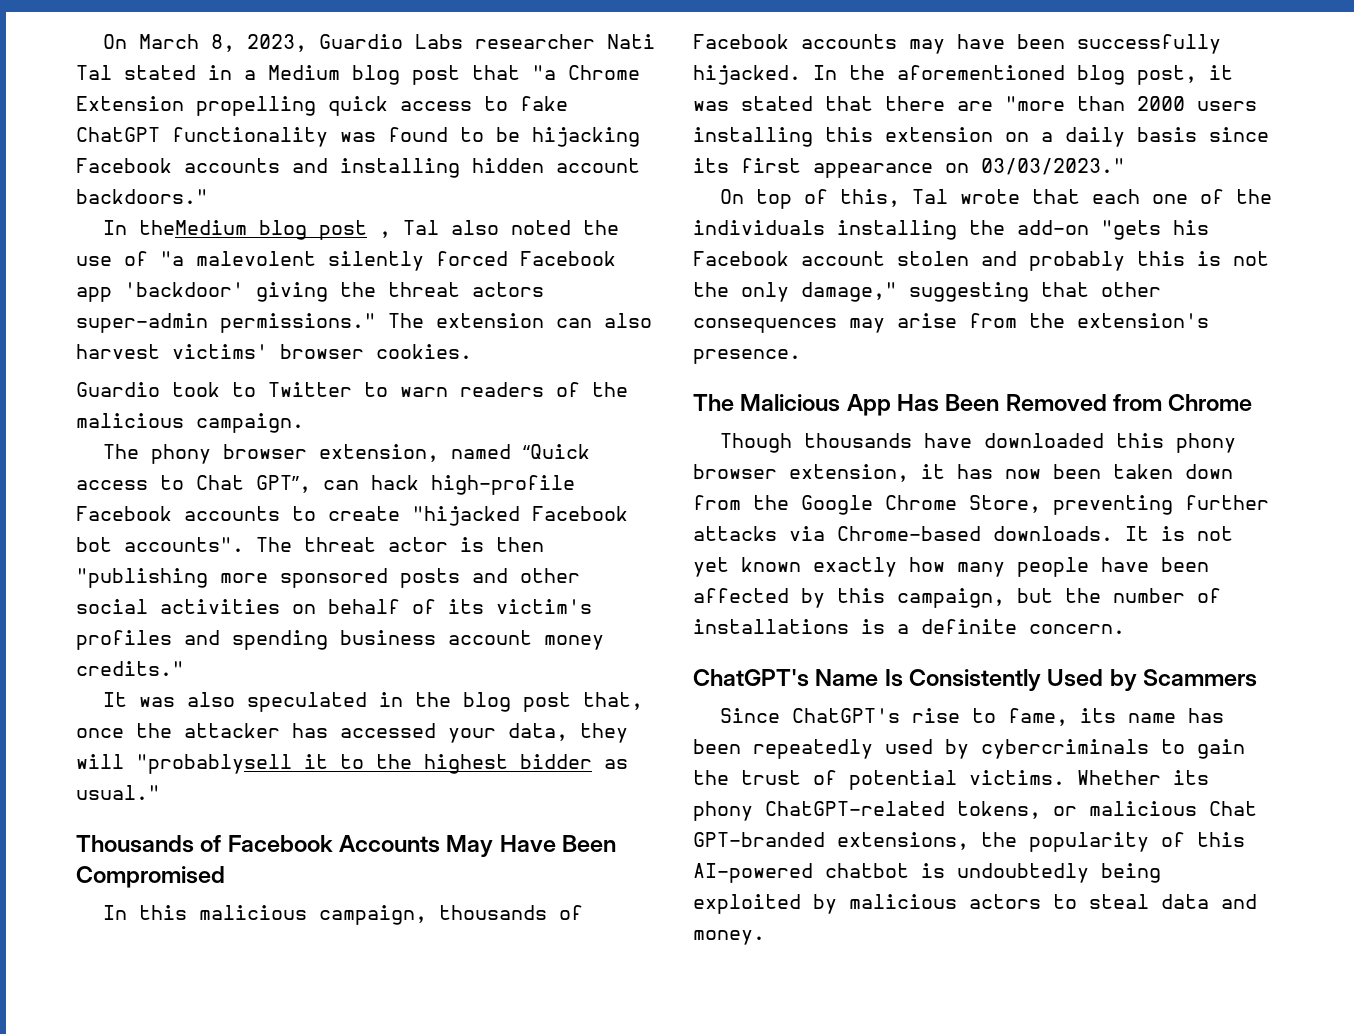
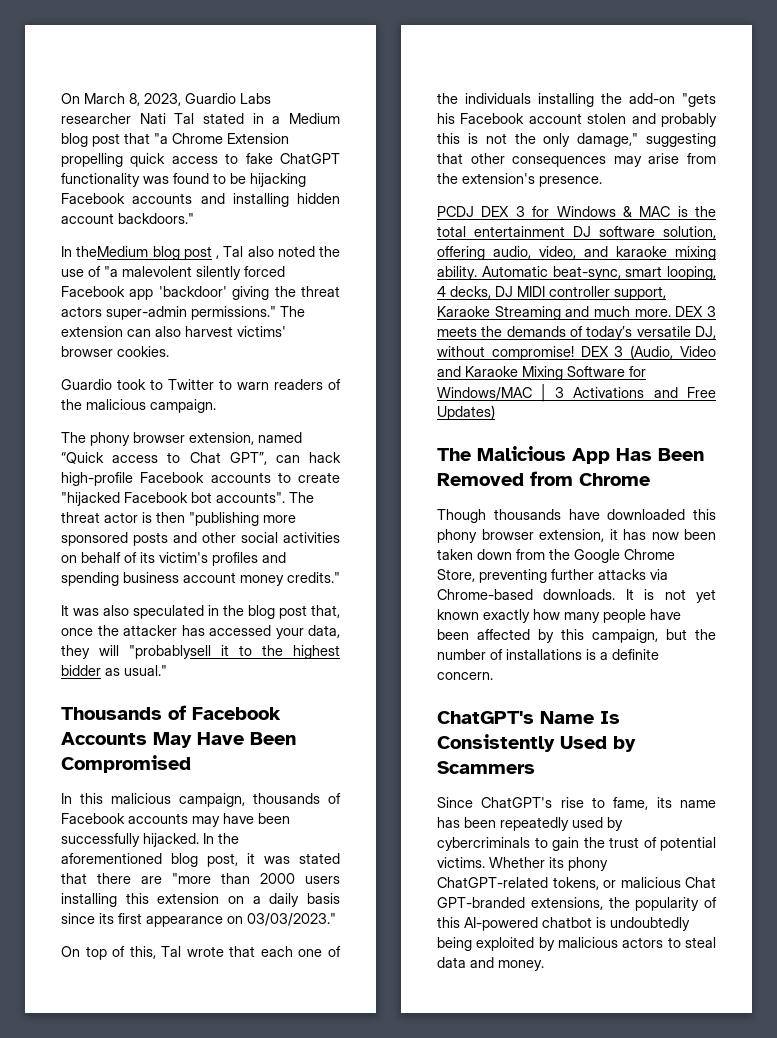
(801, 356) none -> [437,206,716,217] [437,226,716,239] [437,246,716,260] [437,266,716,280] [437,286,666,300] [437,306,716,320] [437,326,716,340] [437,345,716,360] [437,366,646,380] [437,384,716,402] [437,405,495,420] // PCDJ DEX 3 for Windows & MAC is the total entertainment DJ software solution, offering audio, video, and karaoke mixing ability. Automatic beat-sync, smart looping, 4 decks, DJ MIDI controller support, Karaoke Streaming and much more. DEX 3 meets the demands of today’s versatile DJ, without compromise! DEX 3 (Audio, Video and Karaoke Mixing Software for Windows/MAC | 3 Activations and Free Updates)

